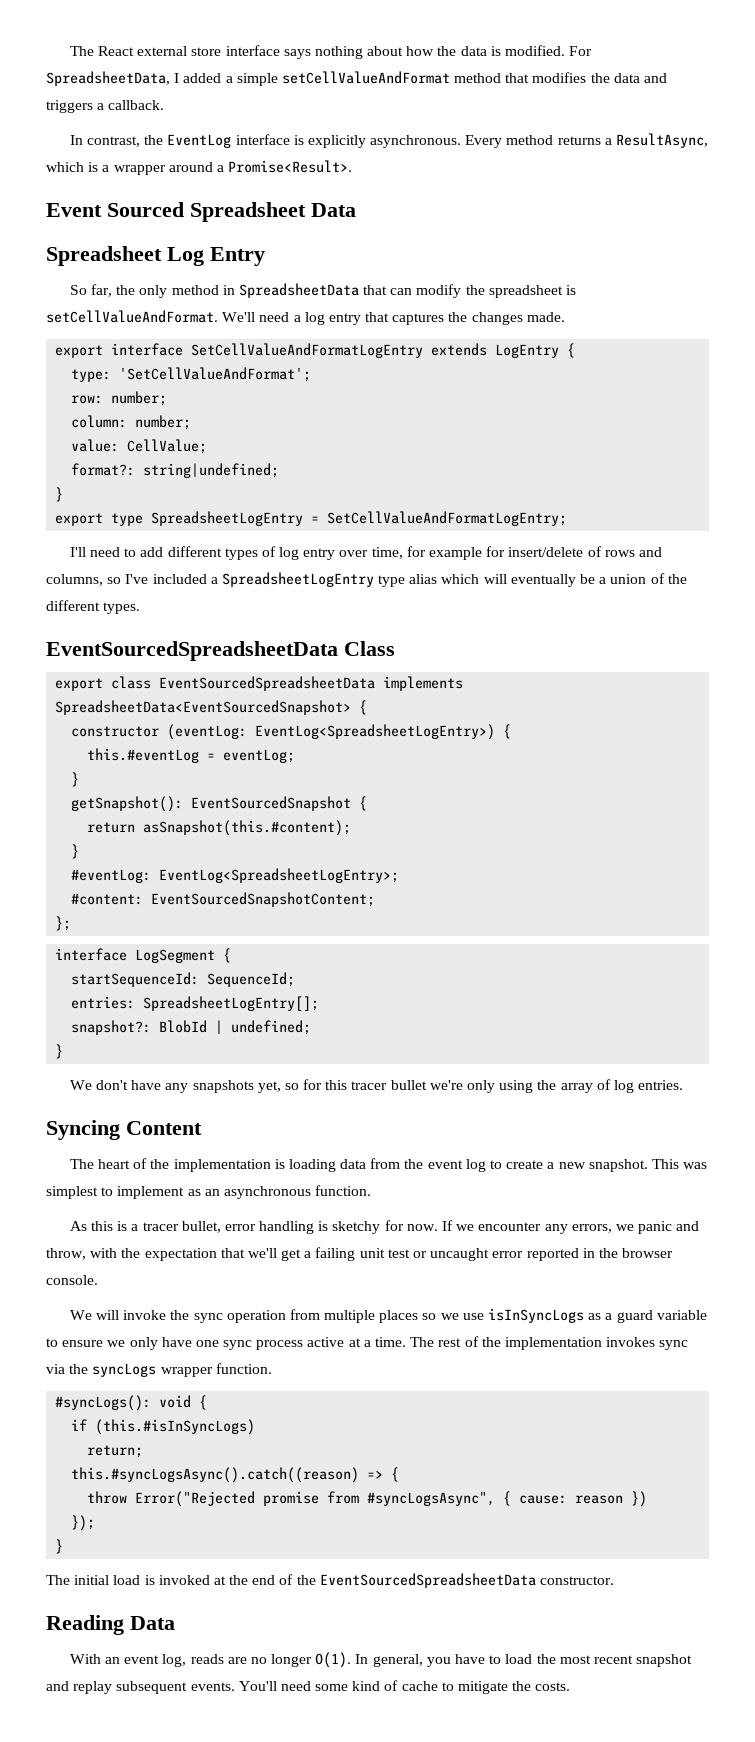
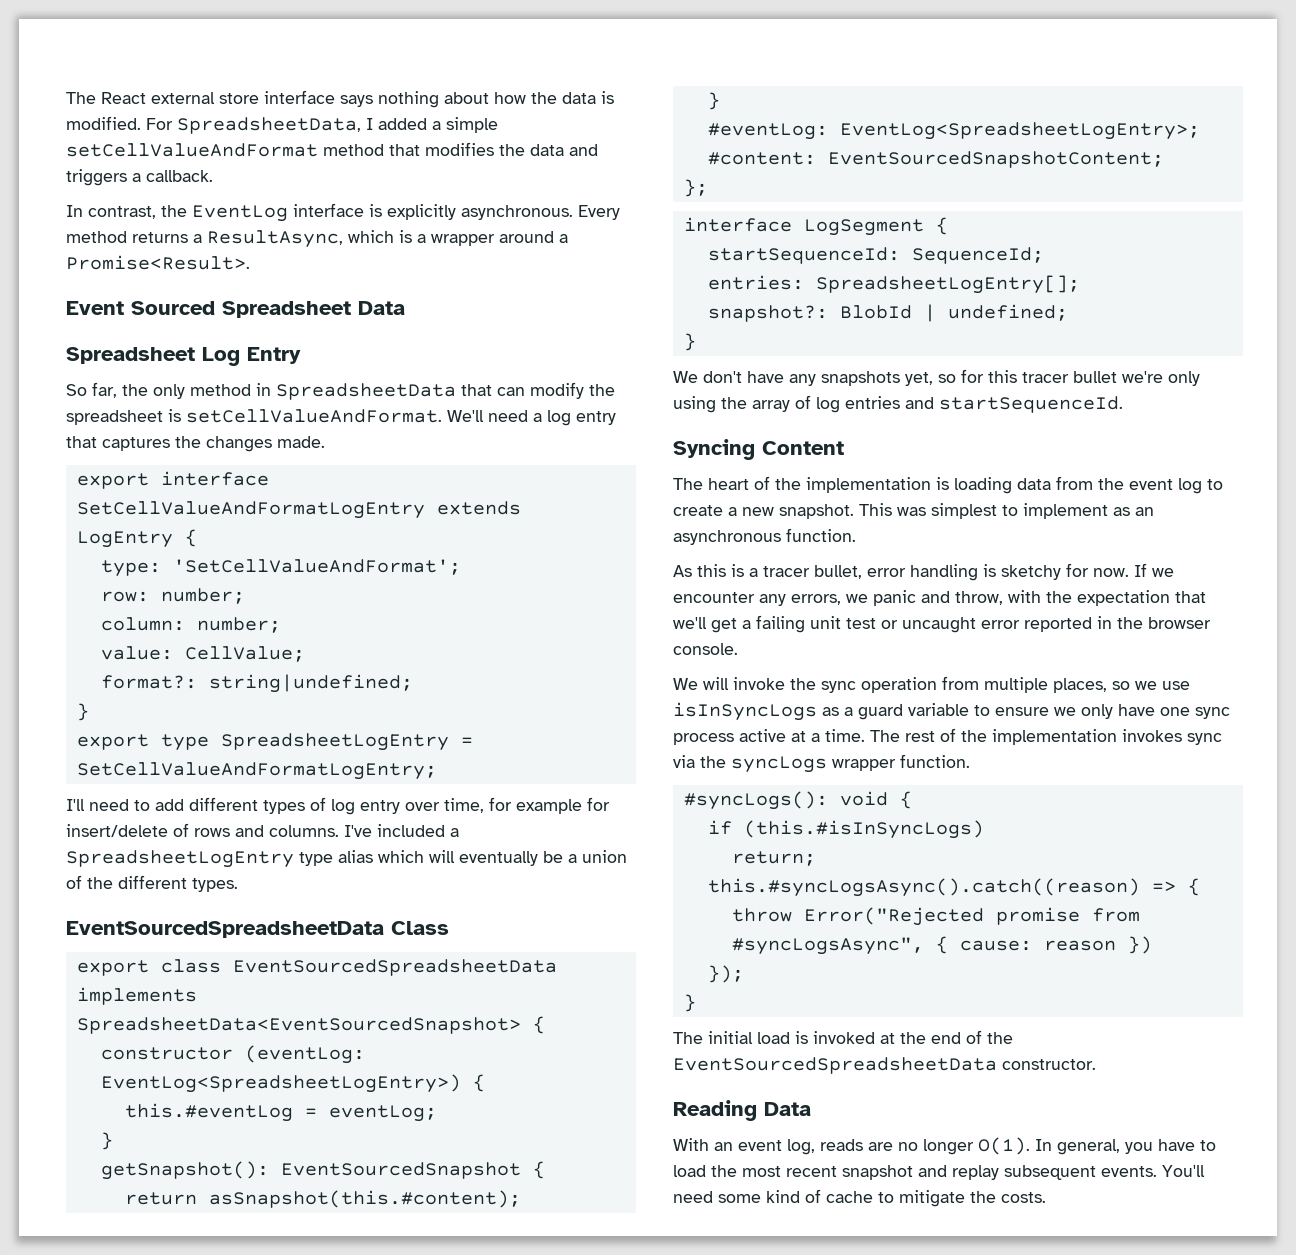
[46,574,122,586] columns, so -> [269,825,339,837] columns.
[638,1080,684,1090] entries. -> [845,396,1123,413] entries and startSequenceId.
[379,1310,419,1323] places -> [1053,678,1107,693] places,

